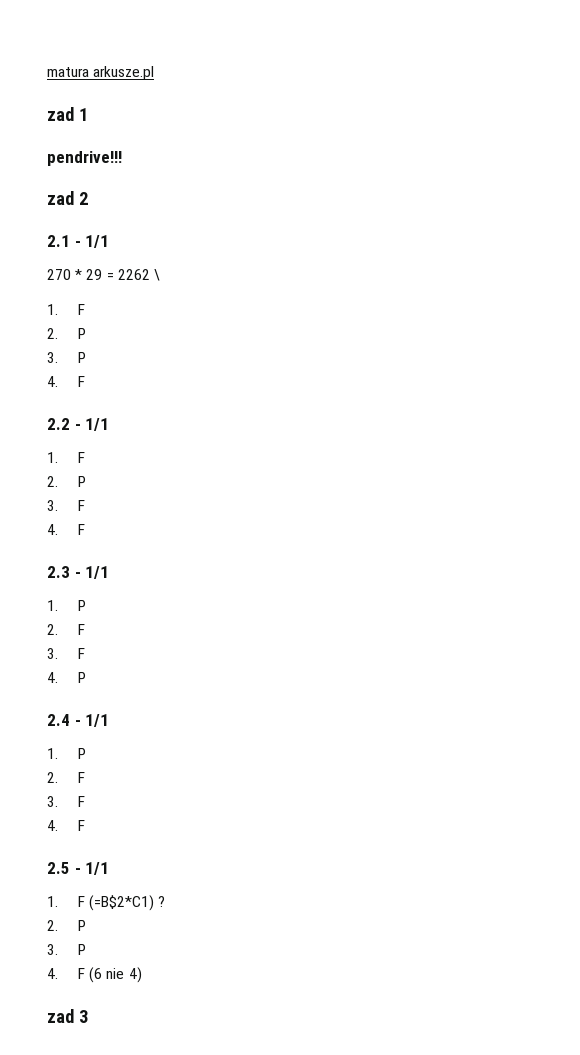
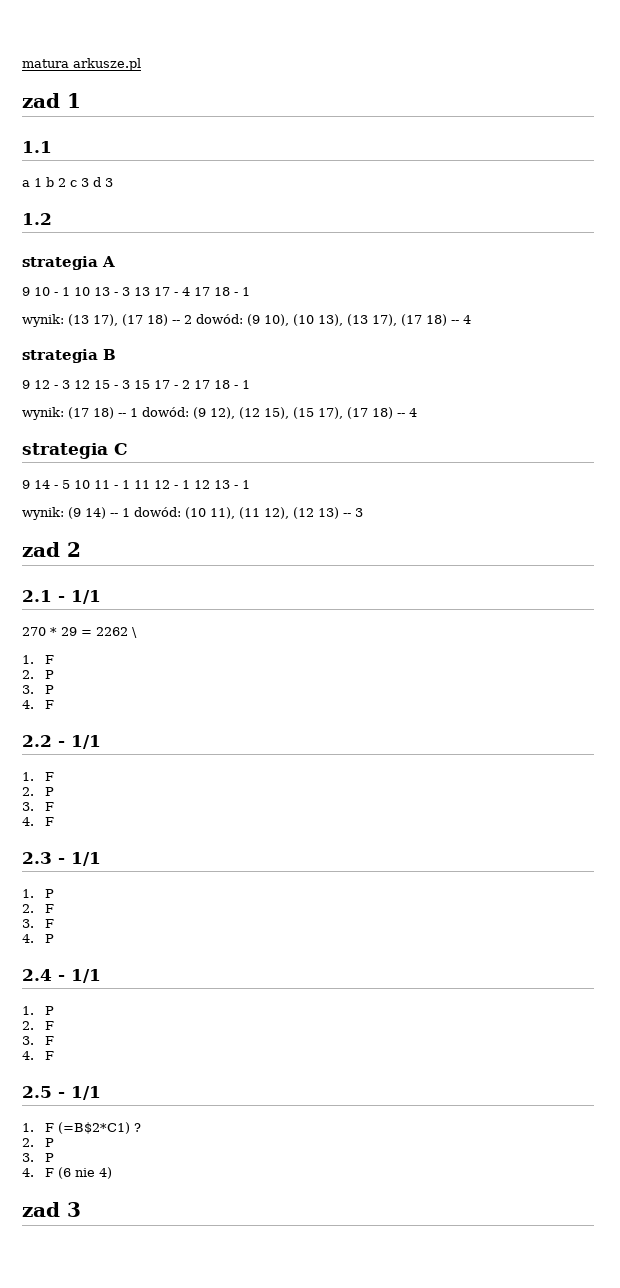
[47,151,122,166] pendrive!!! -> [22,141,52,153] [22,177,113,187] [22,213,52,225] [22,256,115,270] [22,287,250,296] [22,314,471,327] [22,349,116,363] [22,380,250,389] [22,407,417,420] [22,443,128,459] [22,480,250,489] [22,507,363,520] 1.1 // a 1 b 2 c 3 d 3 // 1.2 // strategia A // 9 10 - 1 10 13 - 3 13 17 - 4 17 18 - 1 // wynik: (13 17), (17 18) -- 2 dowód: (9 10), (10 13), (13 17), (17 18) -- 4 // strategia B // 9 12 - 3 12 15 - 3 15 17 - 2 17 18 - 1 // wynik: (17 18) -- 1 dowód: (9 12), (12 15), (15 17), (17 18) -- 4 // strategia C // 9 14 - 5 10 11 - 1 11 12 - 1 12 13 - 1 // wynik: (9 14) -- 1 dowód: (10 11), (11 12), (12 13) -- 3

